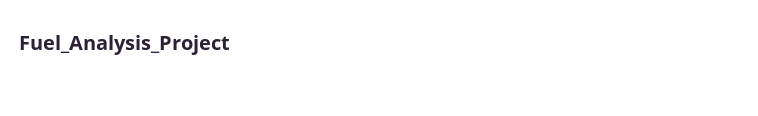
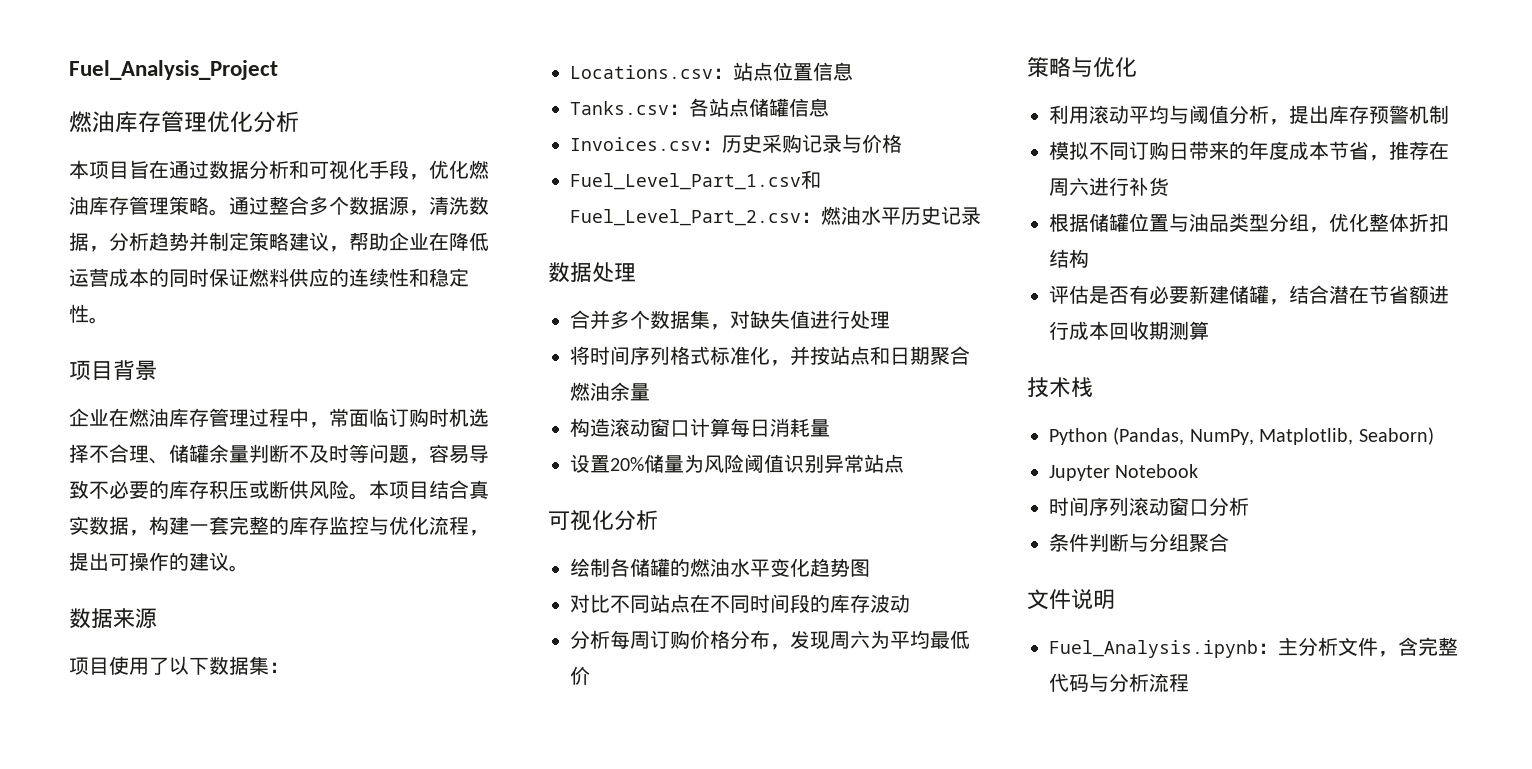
(230, 45) none -> [69,111,299,133] [69,160,489,180] [69,196,489,216] [69,232,489,252] [69,268,469,287] [69,304,109,324] [69,360,157,380] [69,408,489,428] [69,444,489,464] [69,480,489,500] [69,516,489,536] [69,552,249,572] [69,608,157,629] [69,656,289,675] [570,62,853,81] [570,98,829,117] [570,134,902,153] [570,170,821,190] [570,206,981,226] [548,262,636,283] [570,310,890,330] [570,346,970,366] [570,382,650,401] [570,418,830,437] [570,454,904,473] [548,510,658,531] [570,558,870,577] [570,594,910,613] [570,630,970,650] [570,666,590,685] [1027,57,1137,78] [1049,105,1449,125] [1049,141,1449,161] [1049,177,1169,197] [1049,213,1449,233] [1049,249,1089,268] [1049,285,1449,305] [1049,321,1209,340] [1027,377,1093,398] [1049,427,1434,445] [1049,464,1199,481] [1049,497,1249,516] [1049,533,1229,552] [1027,589,1115,610] [1049,637,1458,658] [1049,673,1189,692] // 燃油库存管理优化分析 // 本项目旨在通过数据分析和可视化手段，优化燃油库存管理策略。通过整合多个数据源，清洗数据，分析趋势并制定策略建议，帮助企业在降低运营成本的同时保证燃料供应的连续性和稳定性。 // 项目背景 // 企业在燃油库存管理过程中，常面临订购时机选择不合理、储罐余量判断不及时等问题，容易导致不必要的库存积压或断供风险。本项目结合真实数据，构建一套完整的库存监控与优化流程，提出可操作的建议。 // 数据来源 // 项目使用了以下数据集： // Locations.csv：站点位置信息 // Tanks.csv：各站点储罐信息 // Invoices.csv：历史采购记录与价格 // Fuel_Level_Part_1.csv和Fuel_Level_Part_2.csv：燃油水平历史记录 // 数据处理 // 合并多个数据集，对缺失值进行处理 // 将时间序列格式标准化，并按站点和日期聚合燃油余量 // 构造滚动窗口计算每日消耗量 // 设置20%储量为风险阈值识别异常站点 // 可视化分析 // 绘制各储罐的燃油水平变化趋势图 // 对比不同站点在不同时间段的库存波动 // 分析每周订购价格分布，发现周六为平均最低价 // 策略与优化 // 利用滚动平均与阈值分析，提出库存预警机制 // 模拟不同订购日带来的年度成本节省，推荐在周六进行补货 // 根据储罐位置与油品类型分组，优化整体折扣结构 // 评估是否有必要新建储罐，结合潜在节省额进行成本回收期测算 // 技术栈 // Python (Pandas, NumPy, Matplotlib, Seaborn) // Jupyter Notebook // 时间序列滚动窗口分析 // 条件判断与分组聚合 // 文件说明 // Fuel_Analysis.ipynb：主分析文件，含完整代码与分析流程

